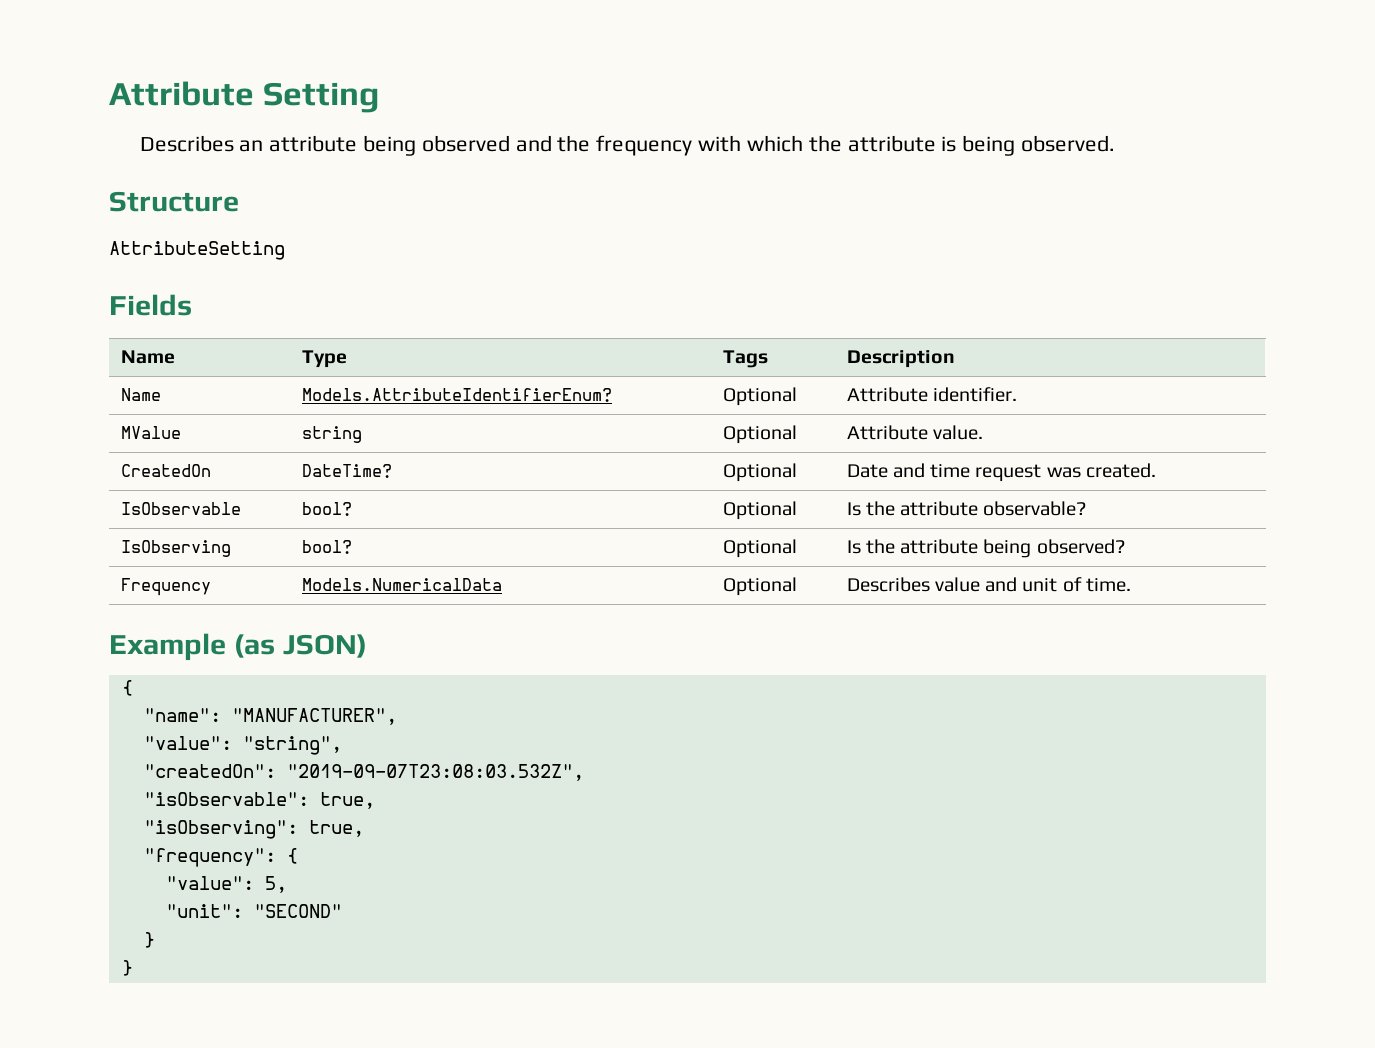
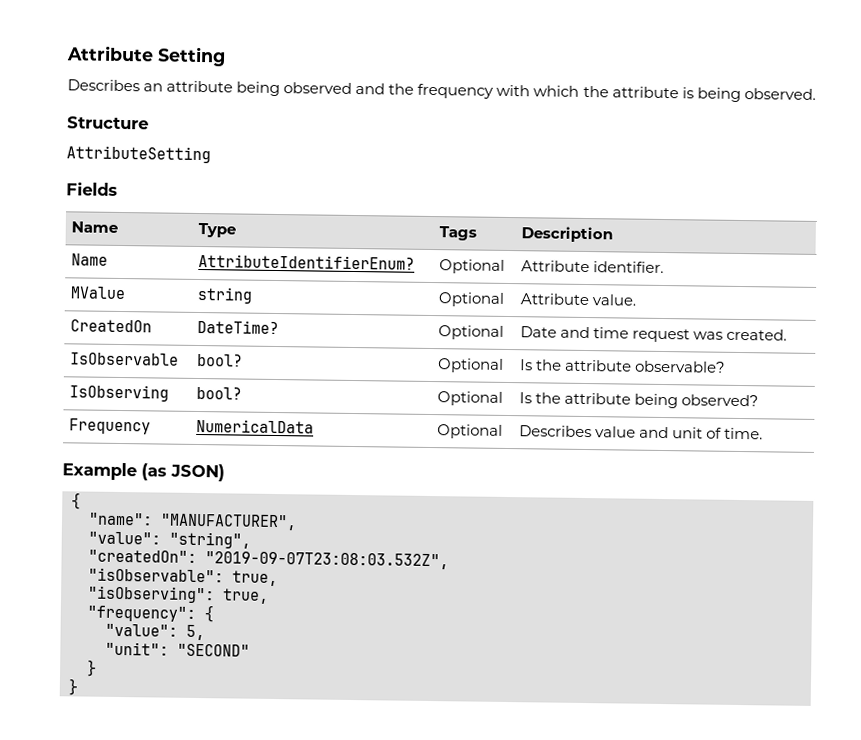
[301,388,612,402] Models.AttributeIdentifierEnum? -> [198,253,416,270] AttributeIdentifierEnum?
[301,578,502,591] Models.NumericalData -> [196,418,315,434] NumericalData

